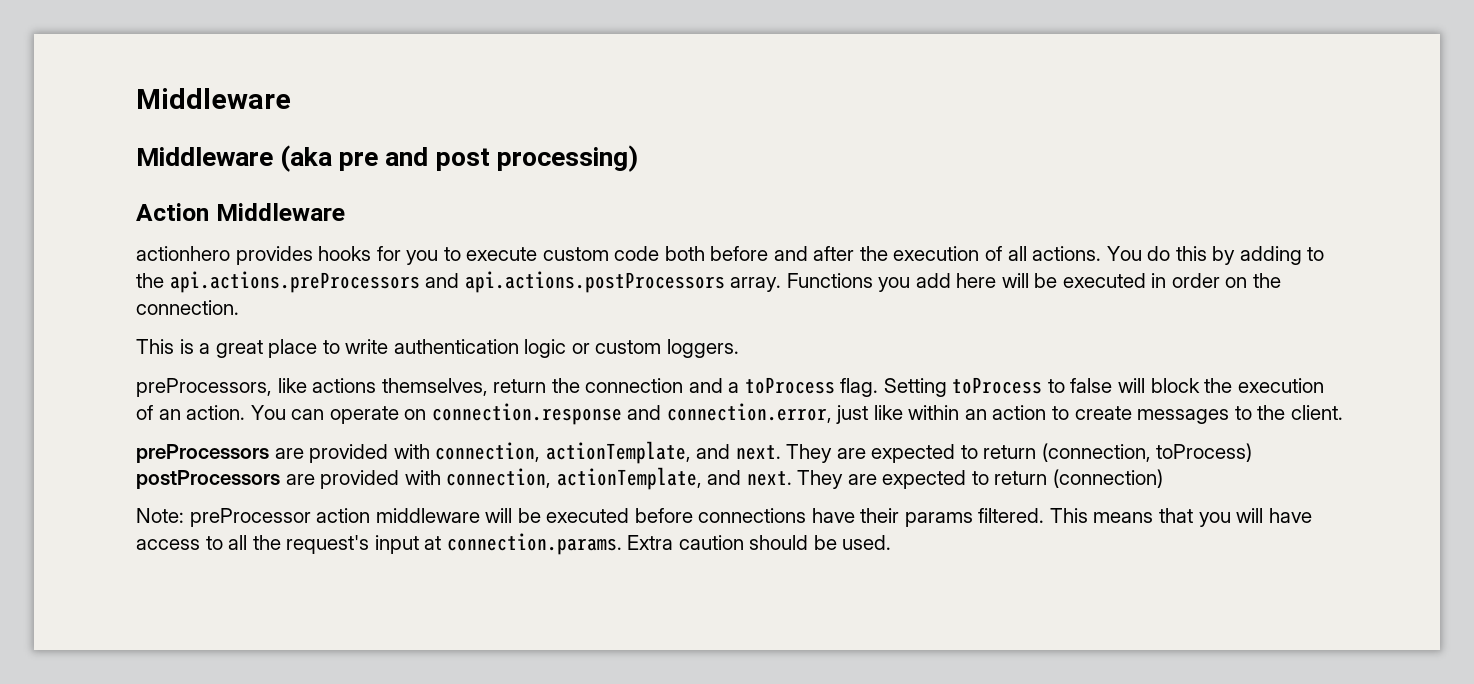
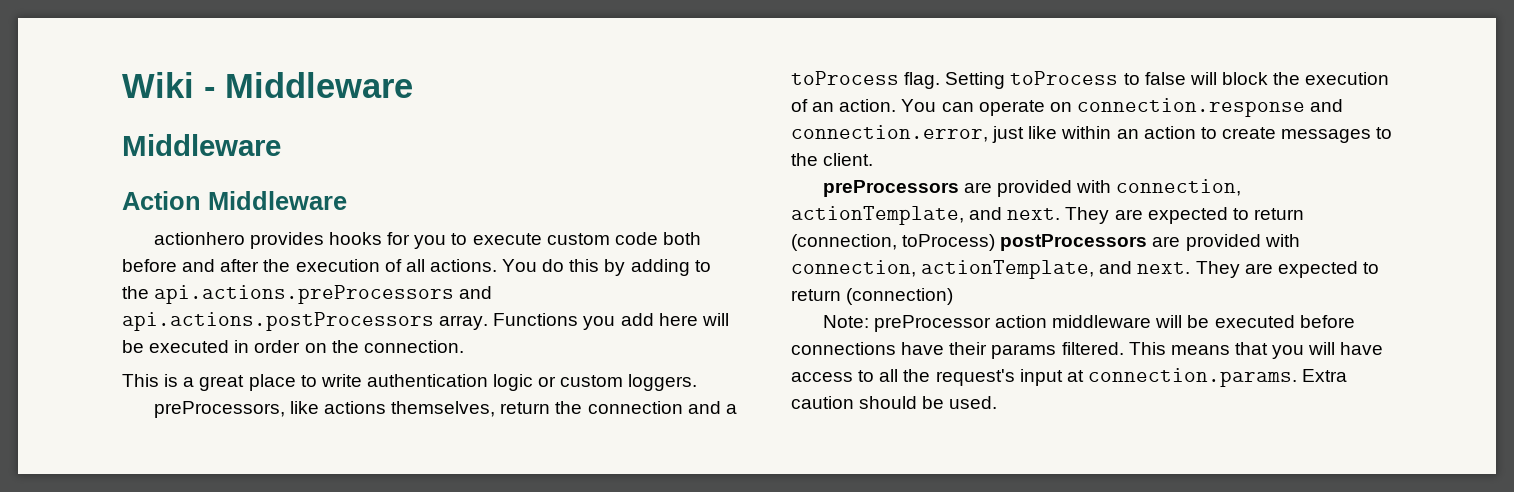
(136, 98) none -> [122,72,215,98] Wiki -
[280,145,638,172] (aka pre and post processing) -> (281, 145) none

